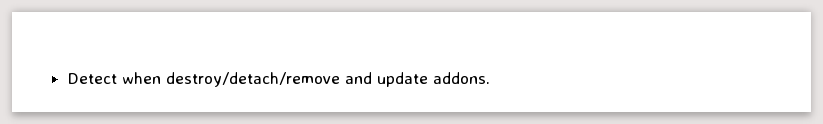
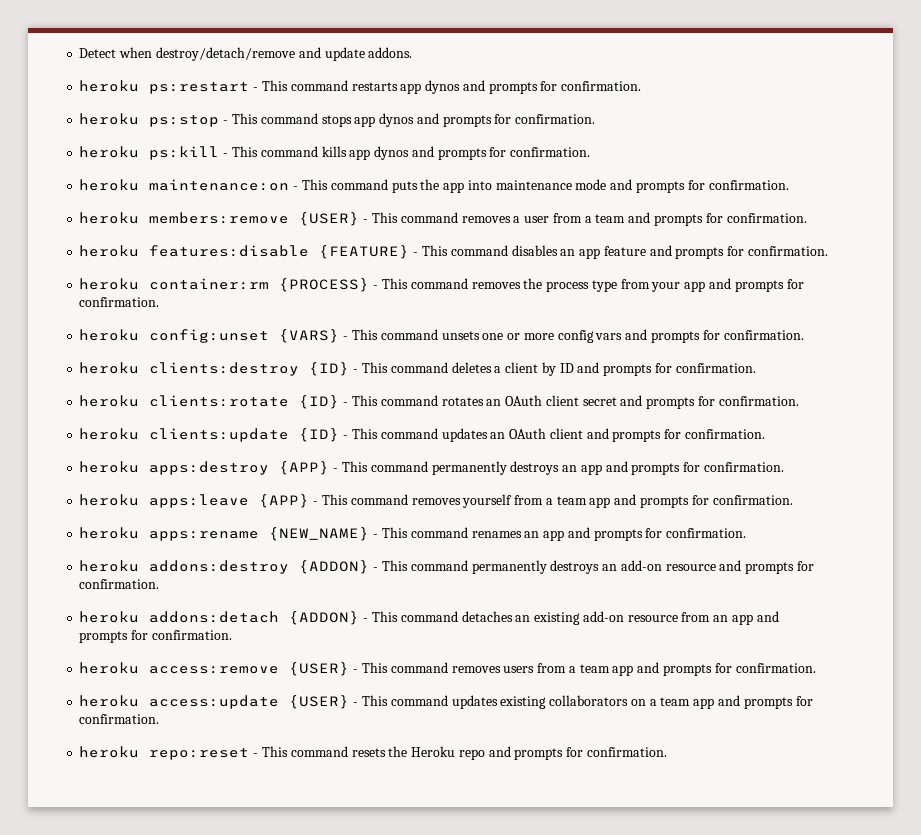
(490, 78) none -> [79,80,642,94] [79,113,596,127] [79,146,591,160] [79,179,789,193] [79,212,807,226] [79,245,828,259] [79,278,804,292] [79,297,160,307] [79,329,804,343] [79,362,756,376] [79,395,799,409] [79,428,765,442] [79,461,784,475] [79,494,793,508] [79,527,747,541] [79,560,814,574] [79,579,160,589] [79,611,779,625] [79,630,232,643] [79,662,816,676] [79,695,813,709] [79,714,160,724] [79,746,667,760] // heroku ps:restart - This command restarts app dynos and prompts for confirmation. // heroku ps:stop - This command stops app dynos and prompts for confirmation. // heroku ps:kill - This command kills app dynos and prompts for confirmation. // heroku maintenance:on - This command puts the app into maintenance mode and prompts for confirmation. // heroku members:remove {USER} - This command removes a user from a team and prompts for confirmation. // heroku features:disable {FEATURE} - This command disables an app feature and prompts for confirmation. // heroku container:rm {PROCESS} - This command removes the process type from your app and prompts for confirmation. // heroku config:unset {VARS} - This command unsets one or more config vars and prompts for confirmation. // heroku clients:destroy {ID} - This command deletes a client by ID and prompts for confirmation. // heroku clients:rotate {ID} - This command rotates an OAuth client secret and prompts for confirmation. // heroku clients:update {ID} - This command updates an OAuth client and prompts for confirmation. // heroku apps:destroy {APP} - This command permanently destroys an app and prompts for confirmation. // heroku apps:leave {APP} - This command removes yourself from a team app and prompts for confirmation. // heroku apps:rename {NEW_NAME} - This command renames an app and prompts for confirmation. // heroku addons:destroy {ADDON} - This command permanently destroys an add-on resource and prompts for confirmation. // heroku addons:detach {ADDON} - This command detaches an existing add-on resource from an app and prompts for confirmation. // heroku access:remove {USER} - This command removes users from a team app and prompts for confirmation. // heroku access:update {USER} - This command updates existing collaborators on a team app and prompts for confirmation. // heroku repo:reset - This command resets the Heroku repo and prompts for confirmation.

